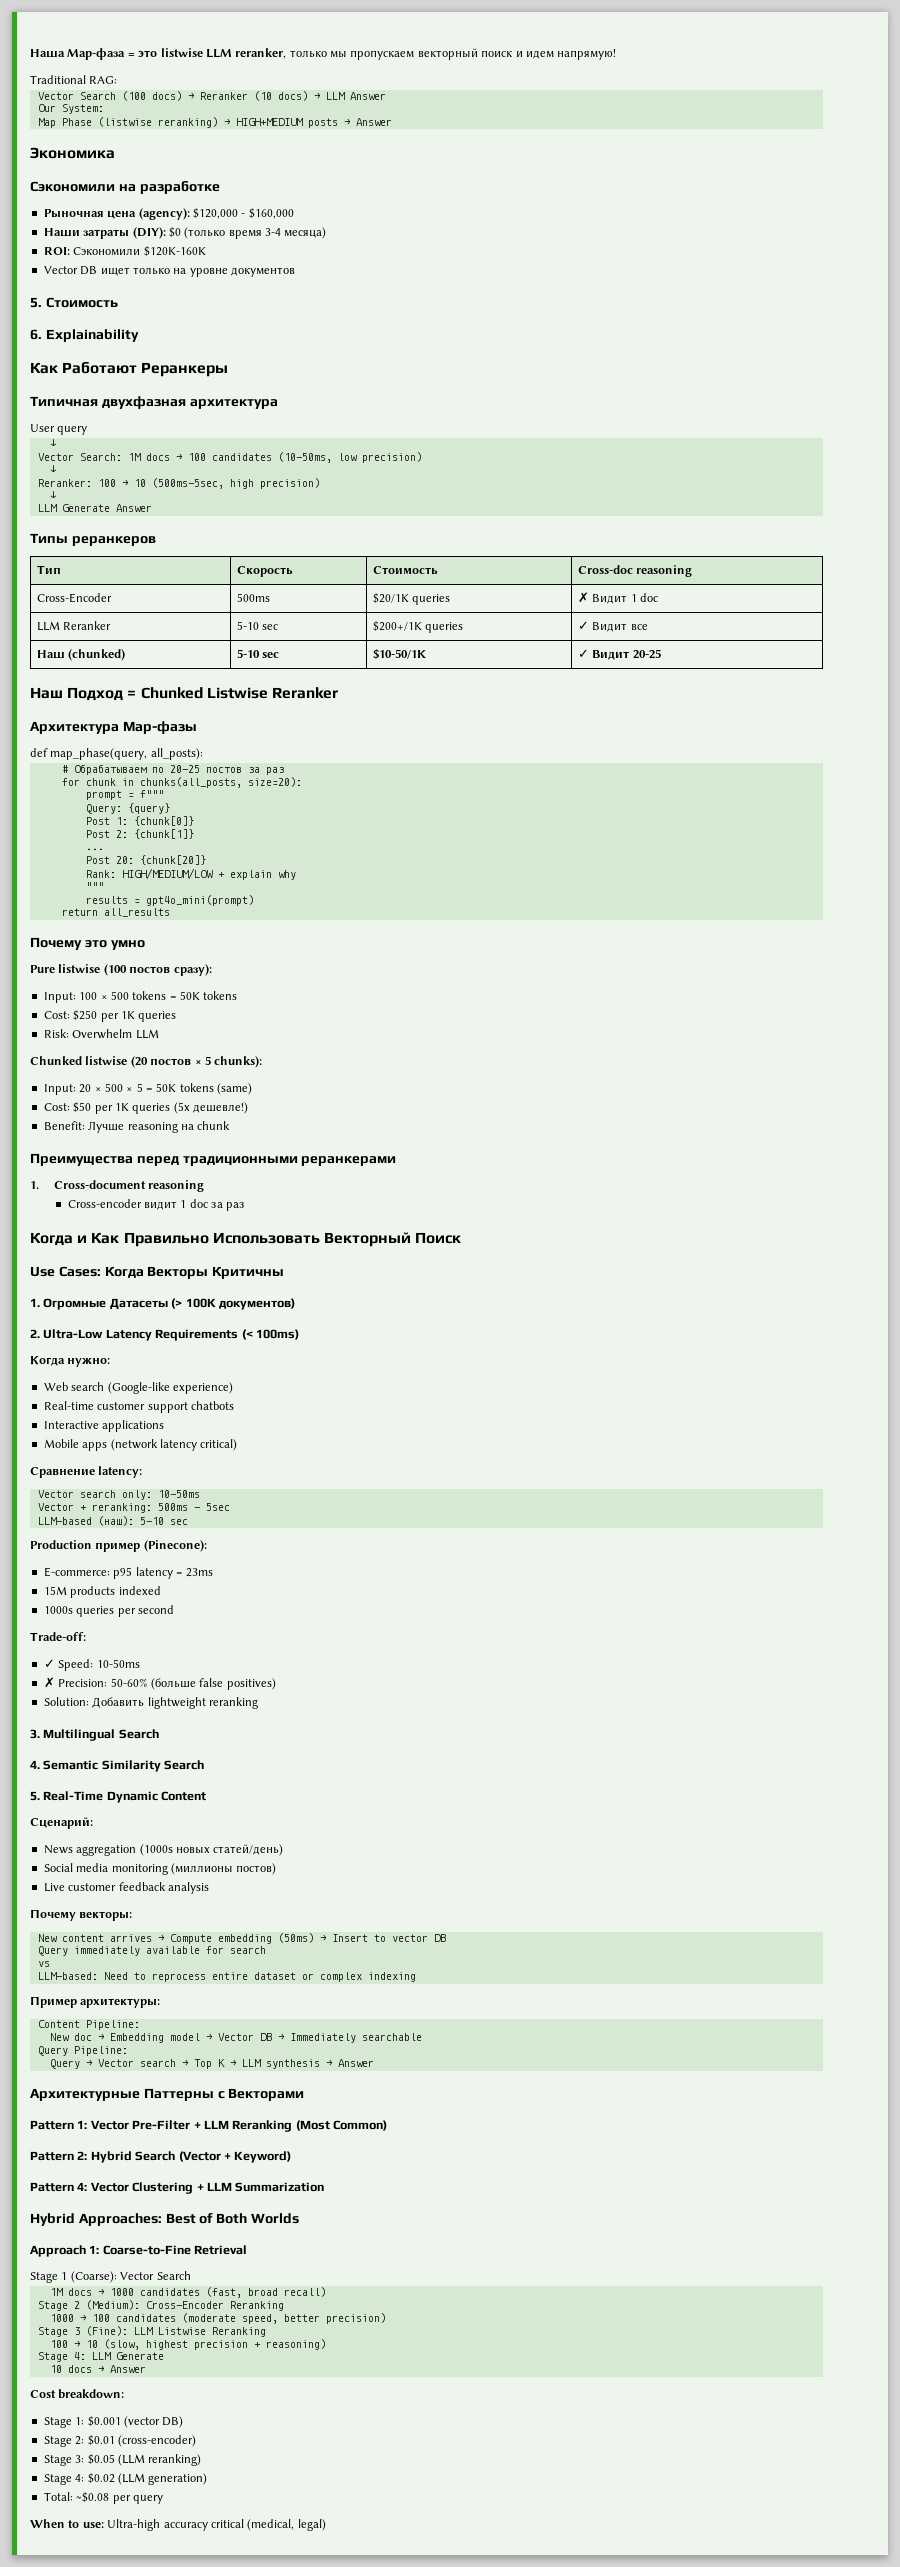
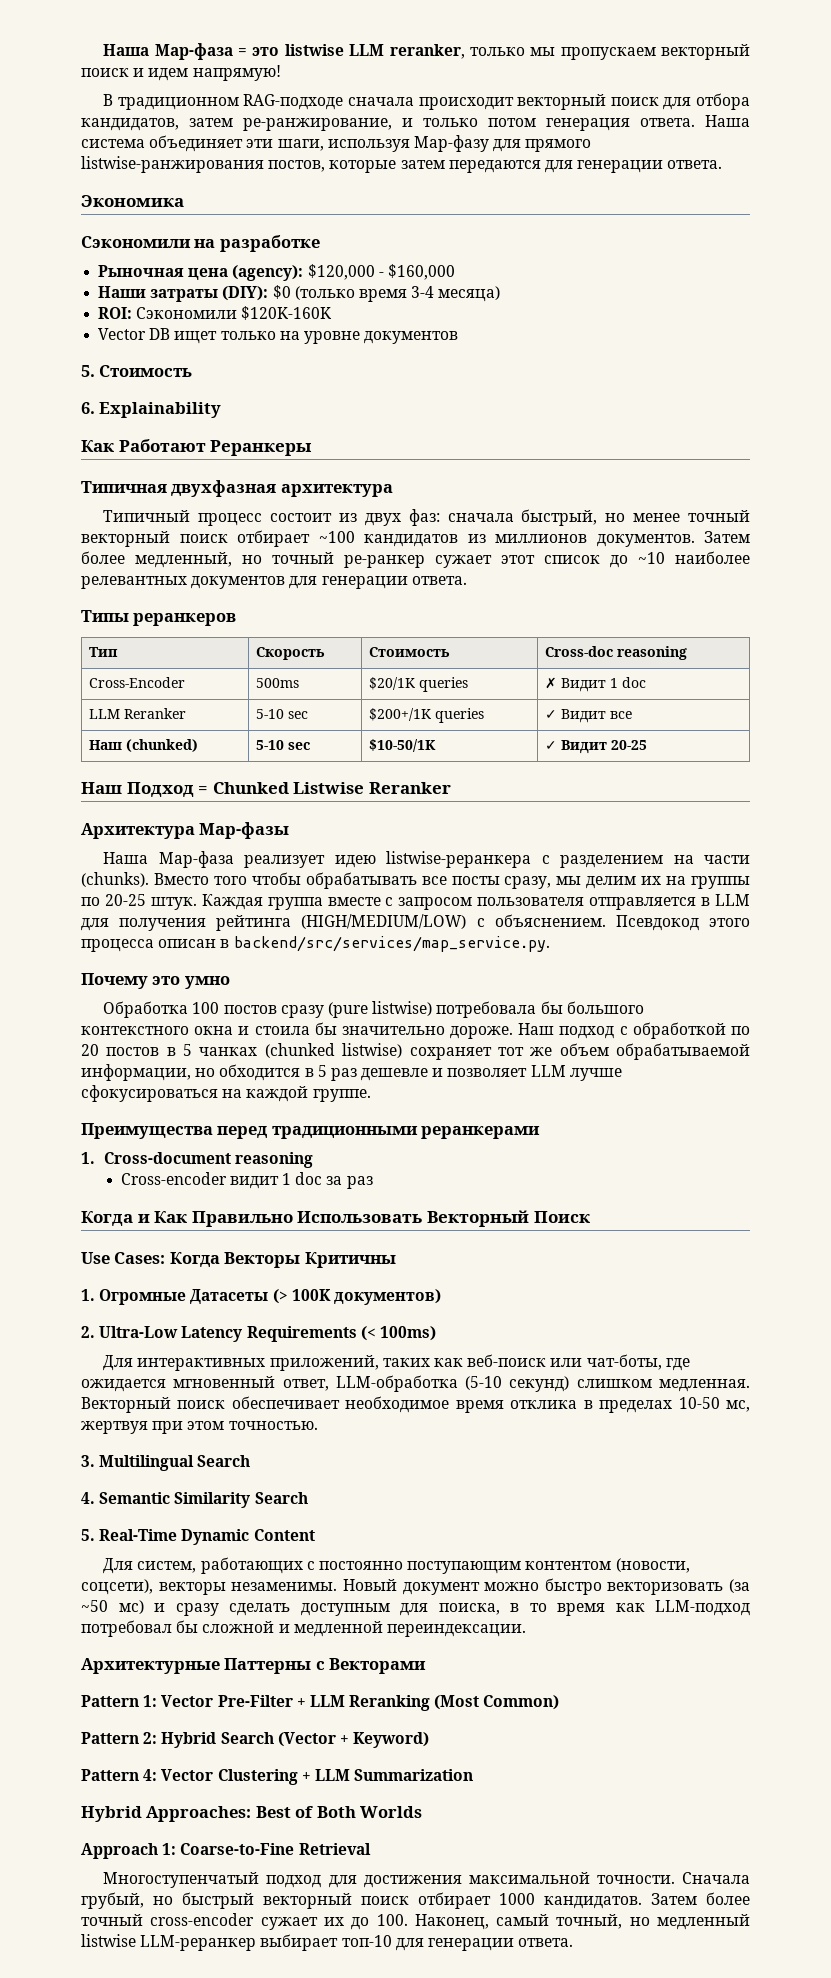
[30,75,118,84] [37,91,386,101] [37,104,104,114] [37,117,392,128] Traditional RAG: // Vector Search (100 docs) → Reranker (10 docs) → LLM Answer // Our System: // Map Phase (listwise reranking) → HIGH+MEDIUM posts → Answer -> [103,93,750,110] [81,115,750,131] [81,135,592,152] [81,156,723,173] В традиционном RAG-подходе сначала происходит векторный поиск для отбора кандидатов, затем ре-ранжирование, и только потом генерация ответа. Наша система объединяет эти шаги, используя Map-фазу для прямого listwise-ранжирования постов, которые затем передаются для генерации ответа.
[30,424,88,435] [49,439,57,447] [37,452,422,463] [49,465,57,473] [37,478,320,489] [49,491,57,499] [37,504,152,512] User query // ↓ // Vector Search: 1M docs → 100 candidates (10-50ms, low precision) // ↓ // Reranker: 100 → 10 (500ms-5sec, high precision) // ↓ // LLM Generate Answer -> [103,509,750,526] [81,530,750,547] [81,551,750,568] [81,576,467,589] Типичный процесс состоит из двух фаз: сначала быстрый, но менее точный векторный поиск отбирает ~100 кандидатов из миллионов документов. Затем более медленный, но точный ре-ранкер сужает этот список до ~10 наиболее релевантных документов для генерации ответа.
[30,748,203,760] [61,764,284,775] [61,777,302,788] [85,790,164,800] [85,803,170,814] [85,816,194,826] [85,829,194,839] [85,848,104,850] [85,855,206,865] [85,868,296,880] [85,882,104,890] [85,895,254,906] [61,908,170,917] [30,937,145,950] [30,964,212,976] [43,991,238,1003] [43,1010,177,1022] [43,1029,159,1039] [30,1056,263,1068] [43,1083,253,1095] [43,1102,248,1114] [43,1121,231,1133] def map_phase(query, all_posts): // # Обрабатываем по 20-25 постов за раз // for chunk in chunks(all_posts, size=20): // prompt = f""" // Query: {query} // Post 1: {chunk[0]} // Post 2: {chunk[1]} // ... // Post 20: {chunk[20]} // Rank: HIGH/MEDIUM/LOW + explain why // """ // results = gpt4o_mini(prompt) // return all_results // Почему это умно // Pure listwise (100 постов сразу): // Input: 100 × 500 tokens = 50K tokens // Cost: $250 per 1K queries // Risk: Overwhelm LLM // Chunked listwise (20 постов × 5 chunks): // Input: 20 × 500 × 5 = 50K tokens (same) // Cost: $50 per 1K queries (5x дешевле!) // Benefit: Лучше reasoning на chunk -> [103,851,750,868] [81,872,750,889] [81,894,750,910] [81,914,750,931] [81,936,550,952] [81,973,230,989] [103,1001,644,1018] [81,1022,750,1039] [81,1043,751,1060] [81,1064,622,1081] [81,1085,371,1102] Наша Map-фаза реализует идею listwise-реранкера с разделением на части (chunks). Вместо того чтобы обрабатывать все посты сразу, мы делим их на группы по 20-25 штук. Каждая группа вместе с запросом пользователя отправляется в LLM для получения рейтинга (HIGH/MEDIUM/LOW) с объяснением. Псевдокод этого процесса описан в backend/src/services/map_service.py. // Почему это умно // Обработка 100 постов сразу (pure listwise) потребовала бы большого контекстного окна и стоила бы значительно дороже. Наш подход с обработкой по 20 постов в 5 чанках (chunked listwise) сохраняет тот же объем обрабатываемой информации, но обходится в 5 раз дешевле и позволяет LLM лучше сфокусироваться на каждой группе.
[30,1356,111,1367] [43,1382,233,1394] [43,1401,234,1413] [43,1420,165,1432] [43,1439,238,1451] [30,1466,143,1478] [37,1490,200,1500] [37,1503,230,1513] [37,1516,188,1526] [30,1540,207,1552] [43,1567,214,1579] [43,1586,161,1598] [43,1605,174,1617] [30,1632,86,1641] [43,1659,140,1671] [43,1677,276,1690] [43,1697,258,1709] Когда нужно: // Web search (Google-like experience) // Real-time customer support chatbots // Interactive applications // Mobile apps (network latency critical) // Сравнение latency: // Vector search only: 10-50ms // Vector + reranking: 500ms - 5sec // LLM-based (наш): 5-10 sec // Production пример (Pinecone): // E-commerce: p95 latency = 23ms // 15M products indexed // 1000s queries per second // Trade-off: // ✓ Speed: 10-50ms // ✗ Precision: 50-60% (больше false positives) // Solution: Добавить lightweight reranking -> [103,1354,690,1371] [81,1375,750,1392] [81,1396,751,1413] [81,1421,318,1434] Для интерактивных приложений, таких как веб-поиск или чат-боты, где ожидается мгновенный ответ, LLM-обработка (5-10 секунд) слишком медленная. Векторный поиск обеспечивает необходимое время отклика в пределах 10-50 мс, жертвуя при этом точностью.
[30,1817,93,1829] [43,1844,284,1856] [43,1863,277,1875] [43,1882,209,1894] [30,1909,133,1921] [37,1933,446,1944] [37,1946,266,1956] [37,1961,50,1967] [37,1972,416,1982] [30,1996,161,2008] [37,2020,140,2030] [49,2033,422,2043] [37,2046,128,2056] [49,2059,374,2069] Сценарий: // News aggregation (1000s новых статей/день) // Social media monitoring (миллионы постов) // Live customer feedback analysis // Почему векторы: // New content arrives → Compute embedding (50ms) → Insert to vector DB // Query immediately available for search // vs // LLM-based: Need to reprocess entire dataset or complex indexing // Пример архитектуры: // Content Pipeline: // New doc → Embedding model → Vector DB → Immediately searchable // Query Pipeline: // Query → Vector search → Top K → LLM synthesis → Answer -> [103,1557,690,1574] [81,1578,750,1595] [81,1600,750,1616] [81,1620,526,1637] Для систем, работающих с постоянно поступающим контентом (новости, соцсети), векторы незаменимы. Новый документ можно быстро векторизовать (за ~50 мс) и сразу сделать доступным для поиска, в то время как LLM-подход потребовал бы сложной и медленной переиндексации.
[30,2271,191,2283] [49,2287,326,2298] [37,2300,284,2311] [49,2313,386,2324] [37,2326,266,2337] [49,2339,326,2350] [37,2352,164,2362] [49,2365,146,2373] [30,2389,125,2399] [43,2416,184,2428] [43,2435,196,2447] [43,2454,202,2466] [43,2473,208,2485] [43,2492,163,2504] [30,2519,326,2531] Stage 1 (Coarse): Vector Search // 1M docs → 1000 candidates (fast, broad recall) // Stage 2 (Medium): Cross-Encoder Reranking // 1000 → 100 candidates (moderate speed, better precision) // Stage 3 (Fine): LLM Listwise Reranking // 100 → 10 (slow, highest precision + reasoning) // Stage 4: LLM Generate // 10 docs → Answer // Cost breakdown: // Stage 1: $0.001 (vector DB) // Stage 2: $0.01 (cross-encoder) // Stage 3: $0.05 (LLM reranking) // Stage 4: $0.02 (LLM generation) // Total: ~$0.08 per query // When to use: Ultra-high accuracy critical (medical, legal) -> [103,1872,751,1888] [81,1892,750,1909] [81,1913,750,1930] [81,1934,574,1951] Многоступенчатый подход для достижения максимальной точности. Сначала грубый, но быстрый векторный поиск отбирает 1000 кандидатов. Затем более точный cross-encoder сужает их до 100. Наконец, самый точный, но медленный listwise LLM-реранкер выбирает топ-10 для генерации ответа.

